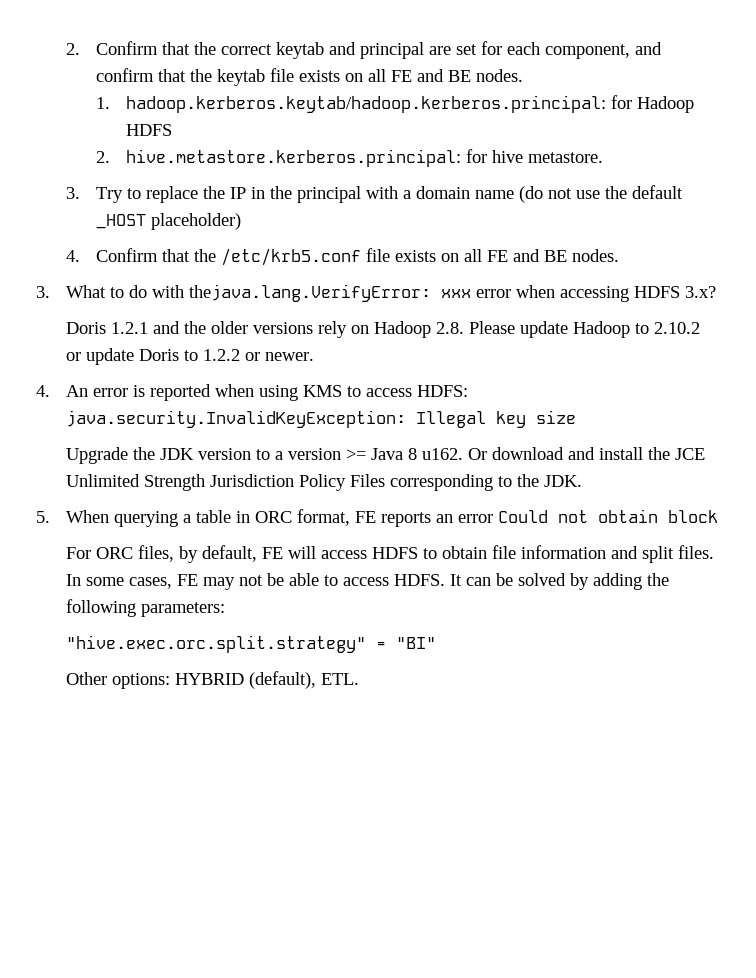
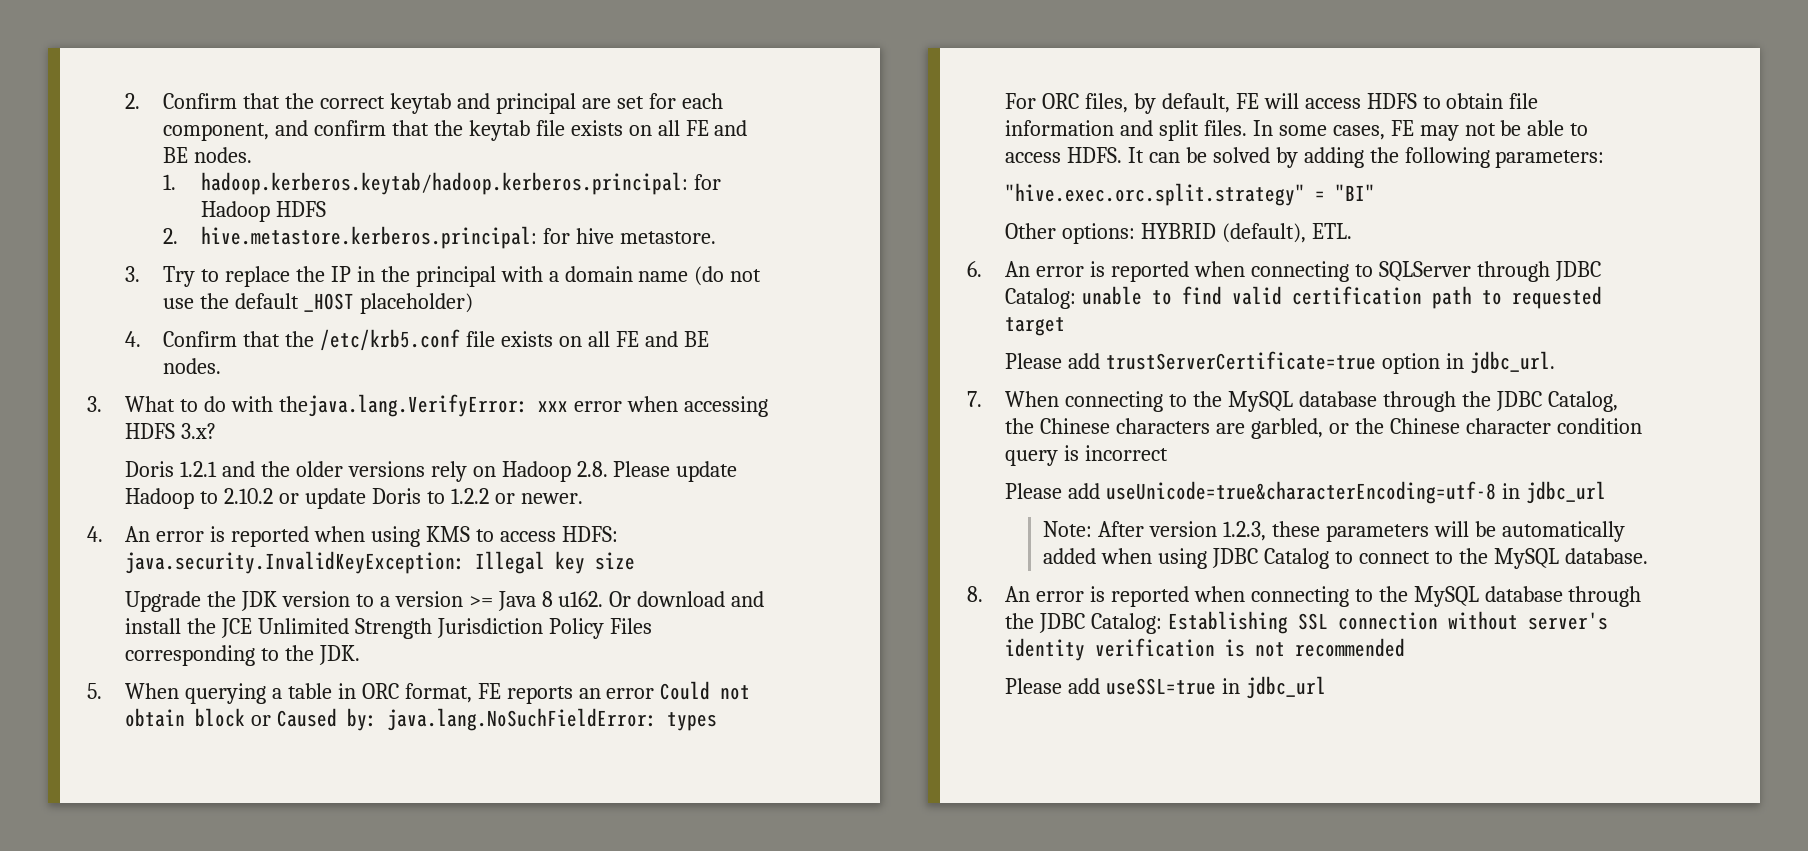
(719, 516) none -> [250,708,717,731] or Caused by: java.lang.NoSuchFieldError: types
(360, 679) none -> [967,261,1601,282] [1005,286,1602,309] [1005,317,1066,336] [1005,351,1555,374] [967,391,1618,412] [1005,418,1642,439] [1005,445,1168,466] [1005,481,1606,504] [1043,521,1625,542] [1043,548,1648,569] [967,586,1642,607] [1005,611,1608,634] [1005,638,1406,661] [1005,676,1326,699] // 6. An error is reported when connecting to SQLServer through JDBC Catalog: unable to find valid certification path to requested target // Please add trustServerCertificate=true option in jdbc_url. // 7. When connecting to the MySQL database through the JDBC Catalog, the Chinese characters are garbled, or the Chinese character condition query is incorrect // Please add useUnicode=true&characterEncoding=utf-8 in jdbc_url // Note: After version 1.2.3, these parameters will be automatically added when using JDBC Catalog to connect to the MySQL database. // 8. An error is reported when connecting to the MySQL database through the JDBC Catalog: Establishing SSL connection without server's identity verification is not recommended // Please add useSSL=true in jdbc_url

